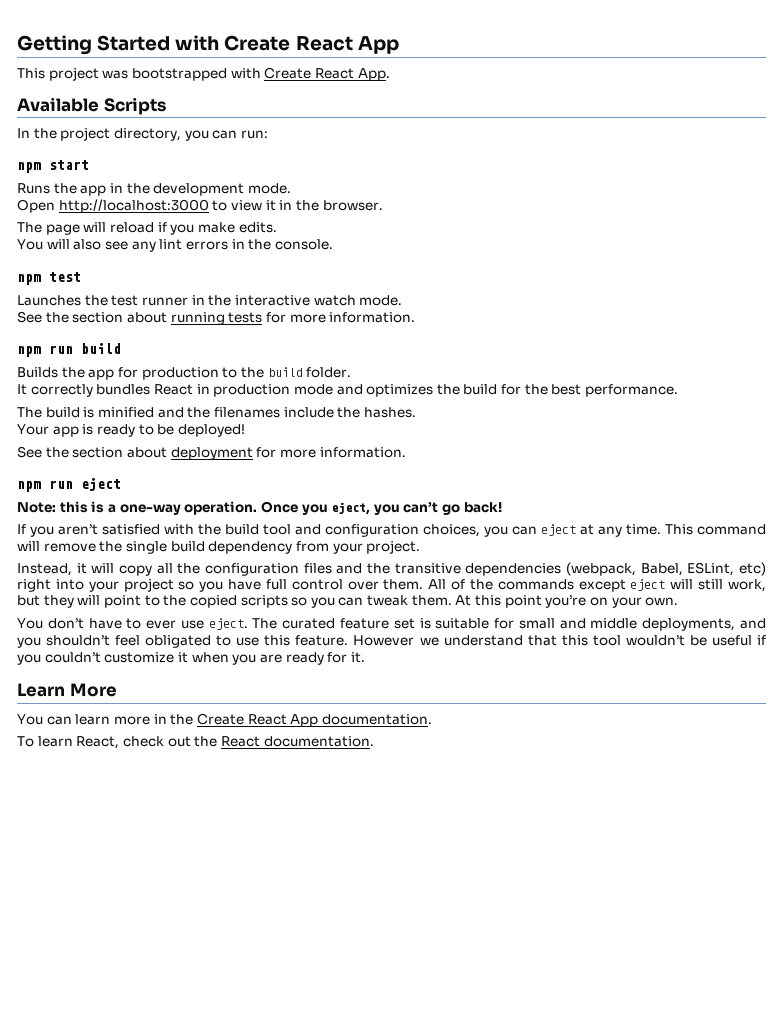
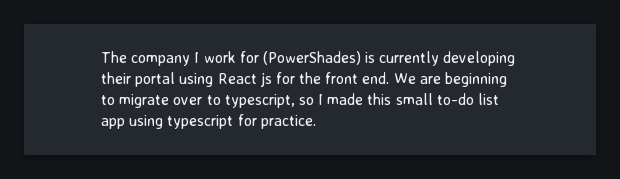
[17,35,399,55] [17,67,390,81] [17,97,166,115] [17,127,268,141] [17,160,89,173] [17,183,291,196] [17,199,383,213] [17,222,277,235] [17,239,333,252] [17,272,81,285] [17,295,403,306] [17,311,416,325] [17,343,121,357] [17,367,352,380] [17,384,679,397] [17,407,416,418] [17,424,245,437] [17,446,406,460] [17,478,121,492] [17,501,502,515] [17,524,766,537] [17,540,421,554] [17,562,766,576] [17,578,767,592] [17,595,679,608] [17,618,767,631] [17,635,766,648] [17,652,365,665] [17,683,117,697] [17,713,432,727] [17,736,374,749] Getting Started with Create React App // This project was bootstrapped with Create React App. // Available Scripts // In the project directory, you can run: // npm start // Runs the app in the development mode. // Open http://localhost:3000 to view it in the browser. // The page will reload if you make edits. // You will also see any lint errors in the console. // npm test // Launches the test runner in the interactive watch mode. // See the section about running tests for more information. // npm run build // Builds the app for production to the build folder. // It correctly bundles React in production mode and optimizes the build for the best performance. // The build is minified and the filenames include the hashes. // Your app is ready to be deployed! // See the section about deployment for more information. // npm run eject // Note: this is a one-way operation. Once you eject, you can’t go back! // If you aren’t satisfied with the build tool and configuration choices, you can eject at any time. This command will remove the single build dependency from your project. // Instead, it will copy all the configuration files and the transitive dependencies (webpack, Babel, ESLint, etc) right into your project so you have full control over them. All of the commands except eject will still work, but they will point to the copied scripts so you can tweak them. At this point you’re on your own. // You don’t have to ever use eject. The curated feature set is suitable for small and middle deployments, and you shouldn’t feel obligated to use this feature. However we understand that this tool wouldn’t be useful if you couldn’t customize it when you are ready for it. // Learn More // You can learn more in the Create React App documentation. // To learn React, check out the React documentation. -> [101,51,516,66] [101,72,508,87] [101,93,500,108] [101,114,316,129] The company I work for (PowerShades) is currently developing their portal using React js for the front end. We are beginning to migrate over to typescript, so I made this small to-do list app using typescript for practice.

